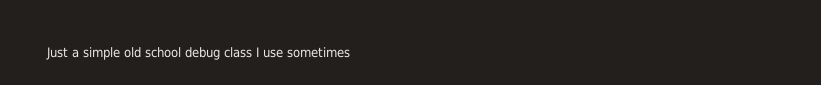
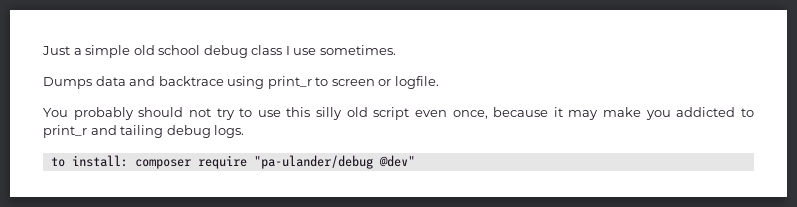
[287,47,350,58] sometimes -> [319,45,396,55] [43,76,439,89] [43,107,755,120] [43,125,245,138] [50,155,415,169] sometimes. // Dumps data and backtrace using print_r to screen or logfile. // You probably should not try to use this silly old script even once, because it may make you addicted to print_r and tailing debug logs. // to install: composer require "pa-ulander/debug @dev"

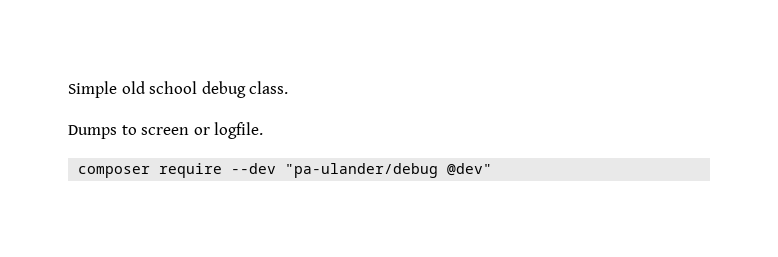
[42,45,396,58] [43,76,439,89] [43,107,755,120] [43,125,245,138] [50,155,128,167] Just a simple old school debug class I use sometimes. // Dumps data and backtrace using print_r to screen or logfile. // You probably should not try to use this silly old script even once, because it may make you addicted to print_r and tailing debug logs. // to install: -> [68,81,289,98] [68,122,264,139] Simple old school debug class. // Dumps to screen or logfile. //
(247, 162) none -> [231,163,277,174] --dev

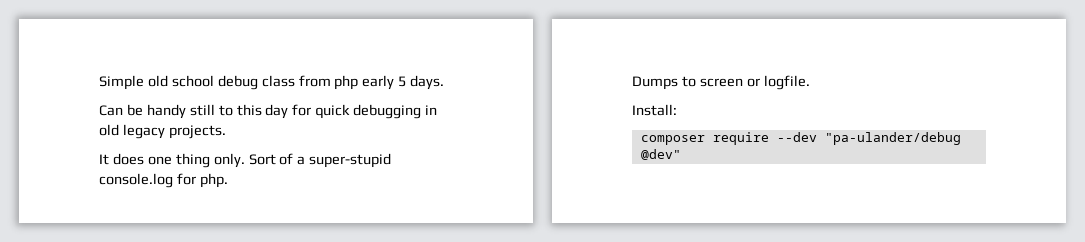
[249,81,289,94] class. -> [261,75,445,90] [99,104,438,119] [99,124,226,139] [99,153,392,168] [99,173,228,188] class from php early 5 days. // Can be handy still to this day for quick debugging in old legacy projects. // It does one thing only. Sort of a super-stupid console.log for php.
(264, 130) none -> [632,104,677,116] // Install:

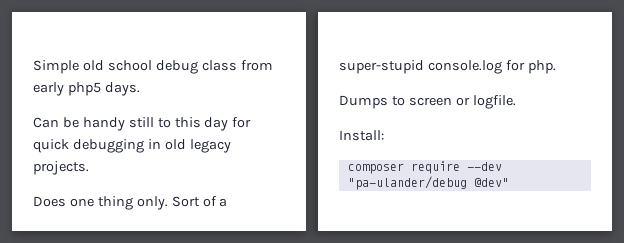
[334,75,407,90] php early 5 -> [33,82,101,96] early php5
[99,153,144,165] It does -> [33,196,66,207] Does

